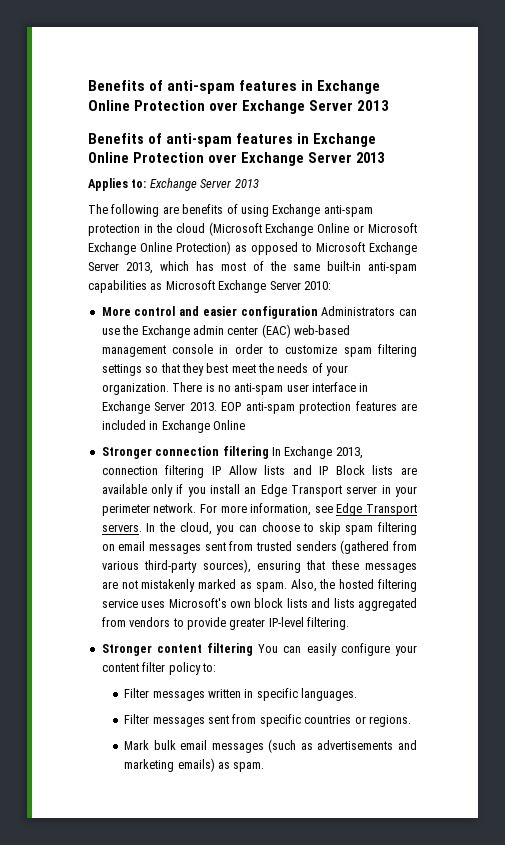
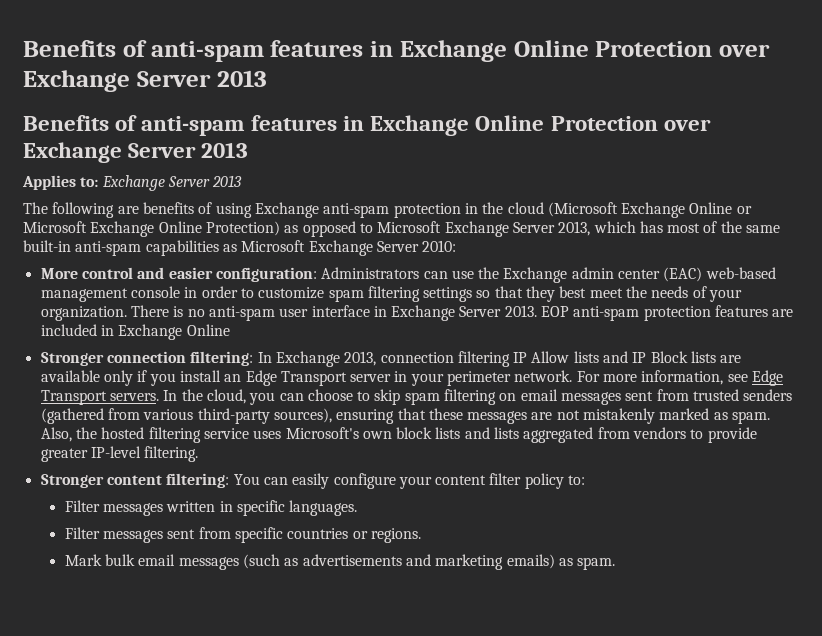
[240,306,318,319] configuration -> [215,267,317,282] configuration:
[222,446,269,459] filtering -> [190,351,254,366] filtering:
[207,643,254,656] filtering -> [166,473,230,488] filtering:

